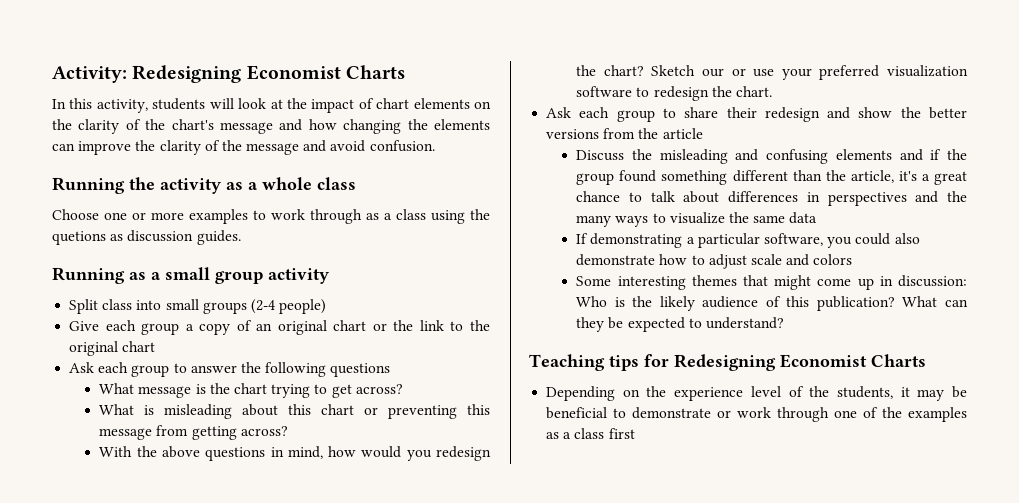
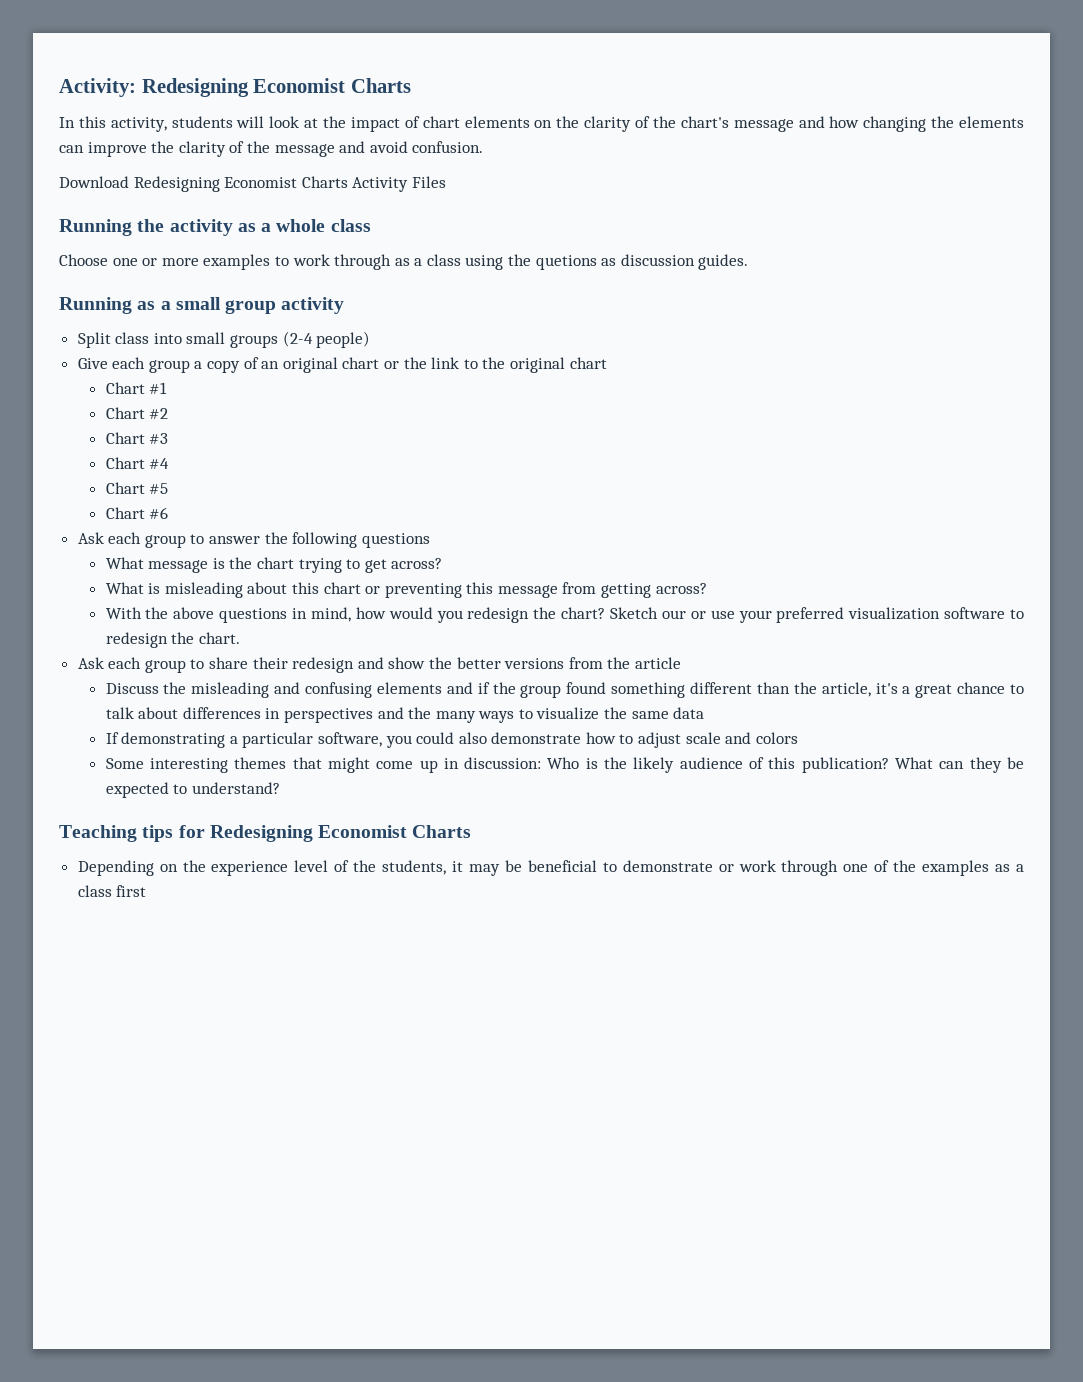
(435, 146) none -> [59,176,446,192] // Download Redesigning Economist Charts Activity Files
(156, 346) none -> [105,382,168,394] [105,407,169,419] [105,432,169,444] [105,457,170,469] [105,482,169,494] [105,507,169,519] // Chart #1 // Chart #2 // Chart #3 // Chart #4 // Chart #5 // Chart #6

